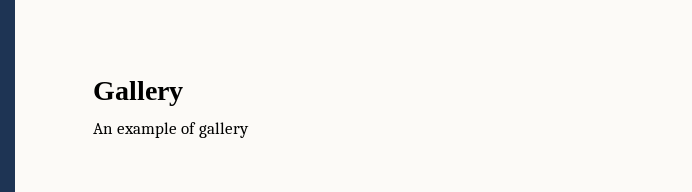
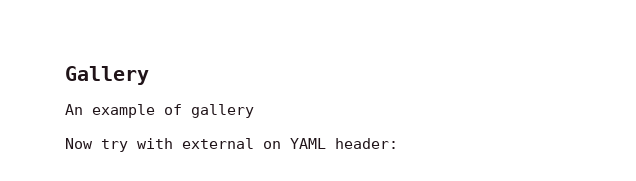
(249, 130) none -> [65,138,398,152] // Now try with external on YAML header:

